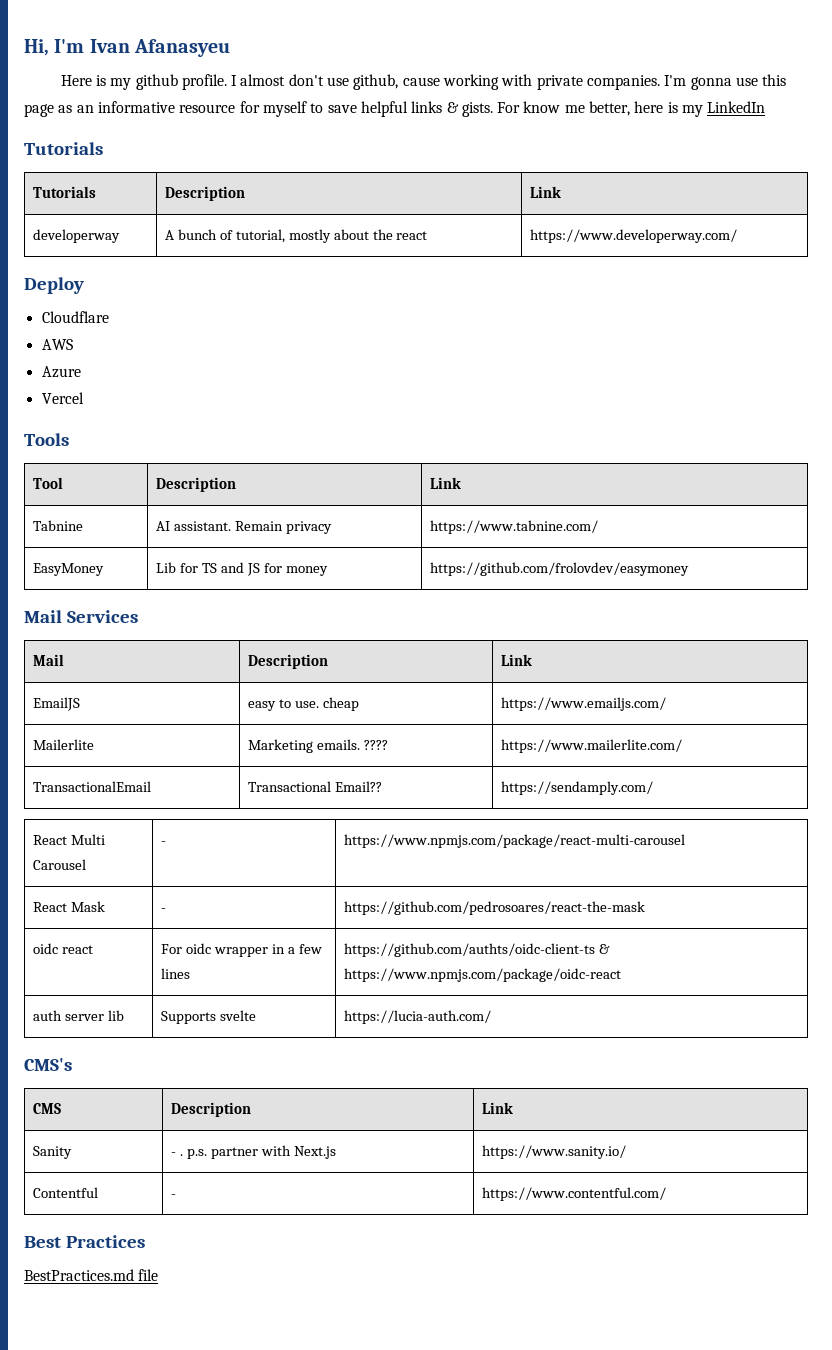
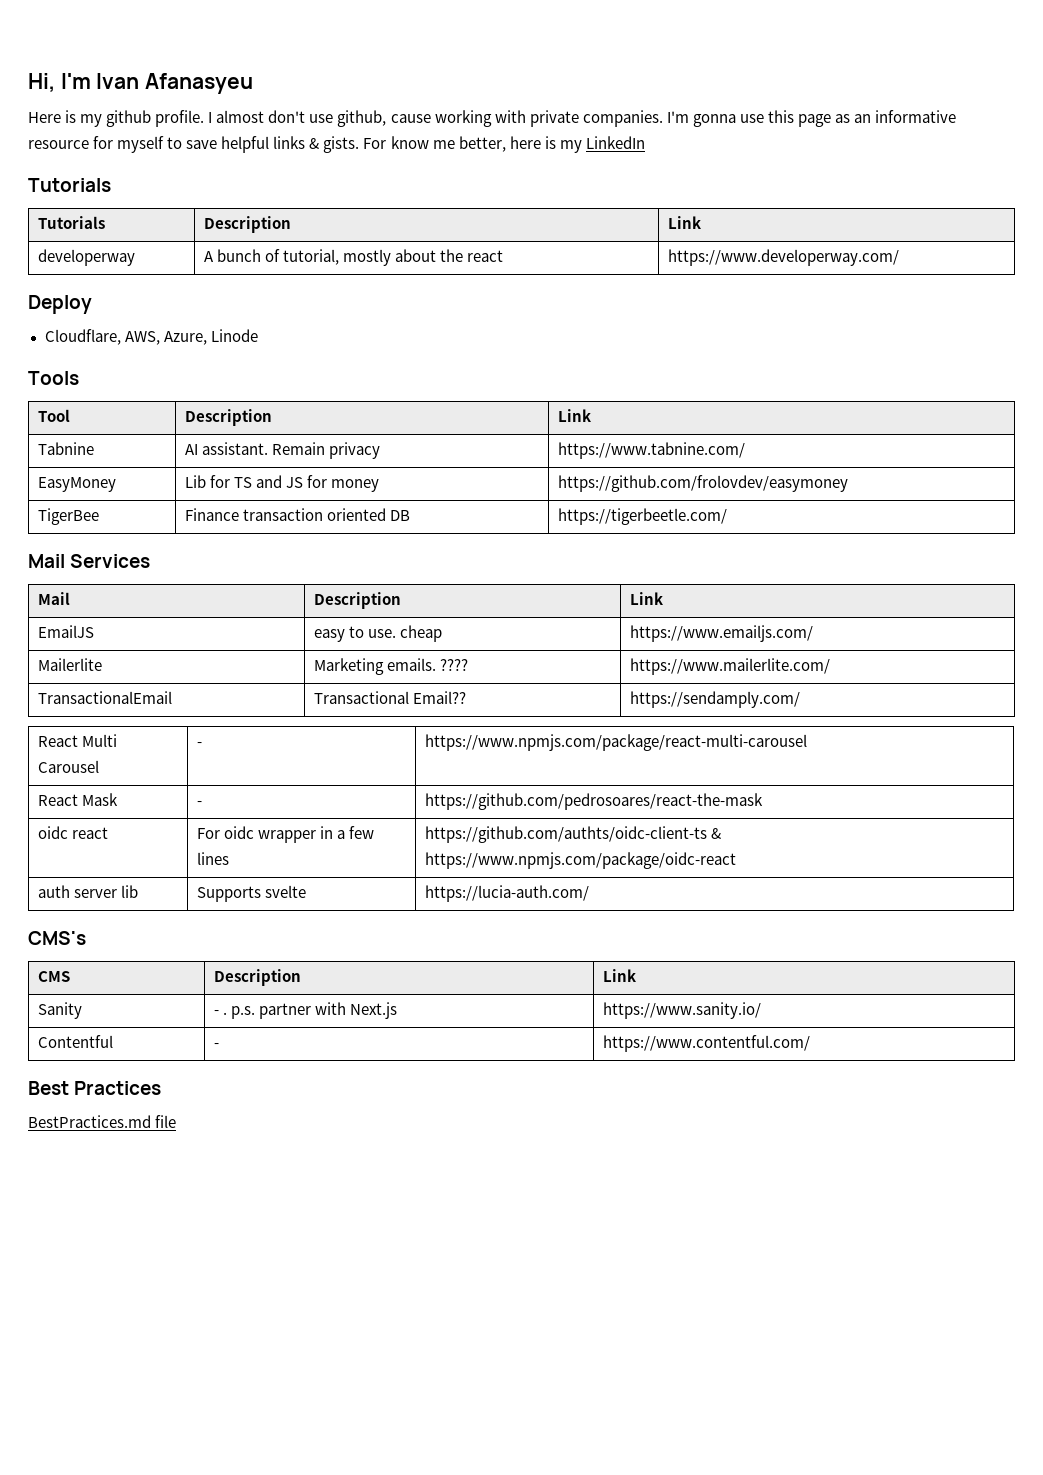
[41,311,109,323] [41,339,73,350] [41,366,81,378] [41,392,84,404] Cloudflare // AWS // Azure // Vercel -> [44,329,258,345] Cloudflare, AWS, Azure, Linode
(690, 569) none -> [37,508,99,525] [184,508,410,521] [557,508,727,525] // TigerBee | Finance transaction oriented DB | https://tigerbeetle.com/

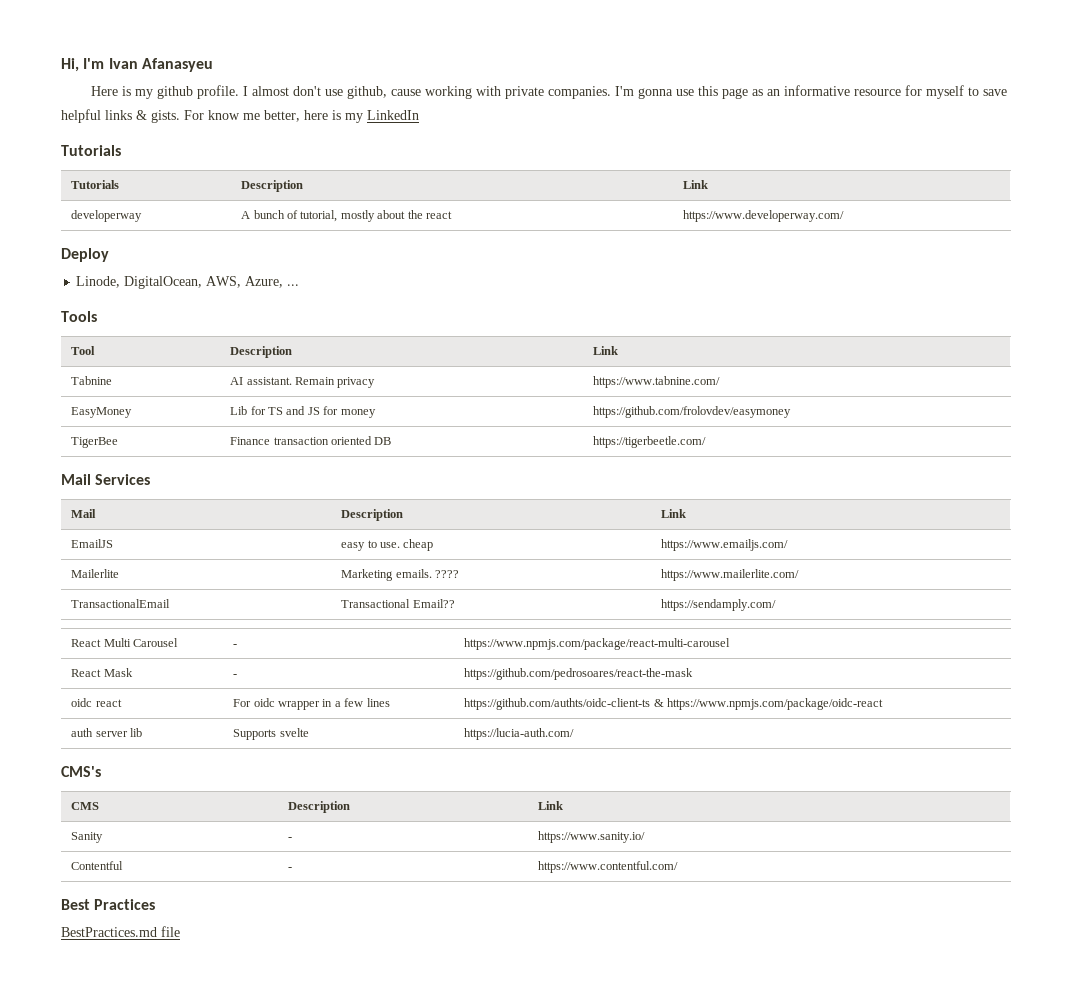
[44,329,121,345] Cloudflare, -> [76,276,203,289] Linode, DigitalOcean,
[210,329,258,342] Linode -> [287,284,300,286] ...
[222,1002,398,1019] . p.s. partner with Next.js -> (293, 838) none

